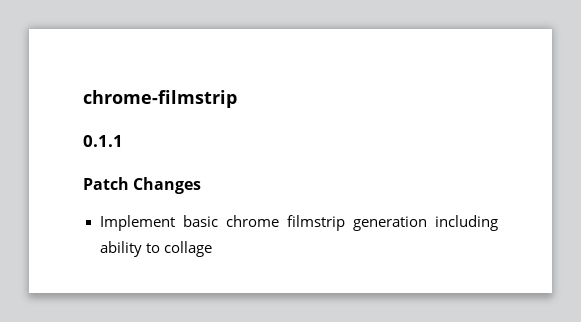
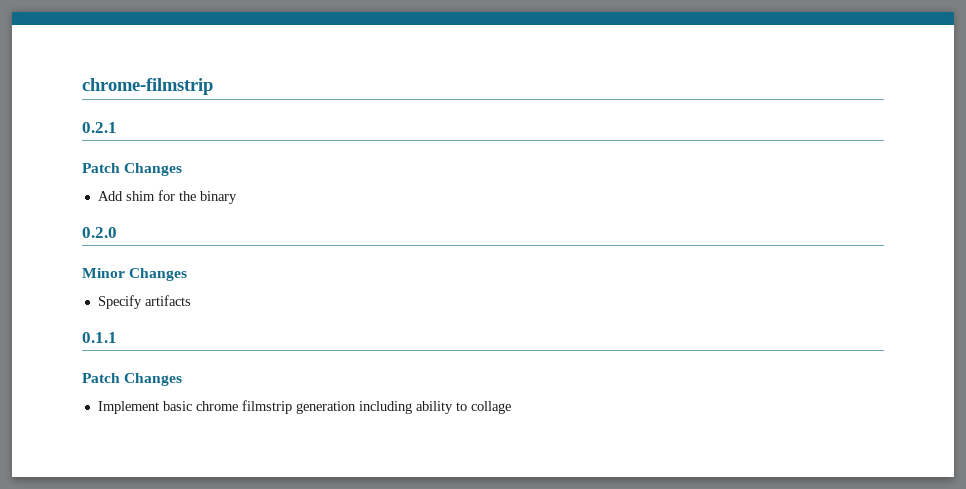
(237, 99) none -> [82,122,117,133] [82,163,183,176] [97,190,237,204] [82,227,117,238] [82,268,188,281] [97,295,191,309] // 0.2.1 // Patch Changes // Add shim for the binary // 0.2.0 // Minor Changes // Specify artifacts

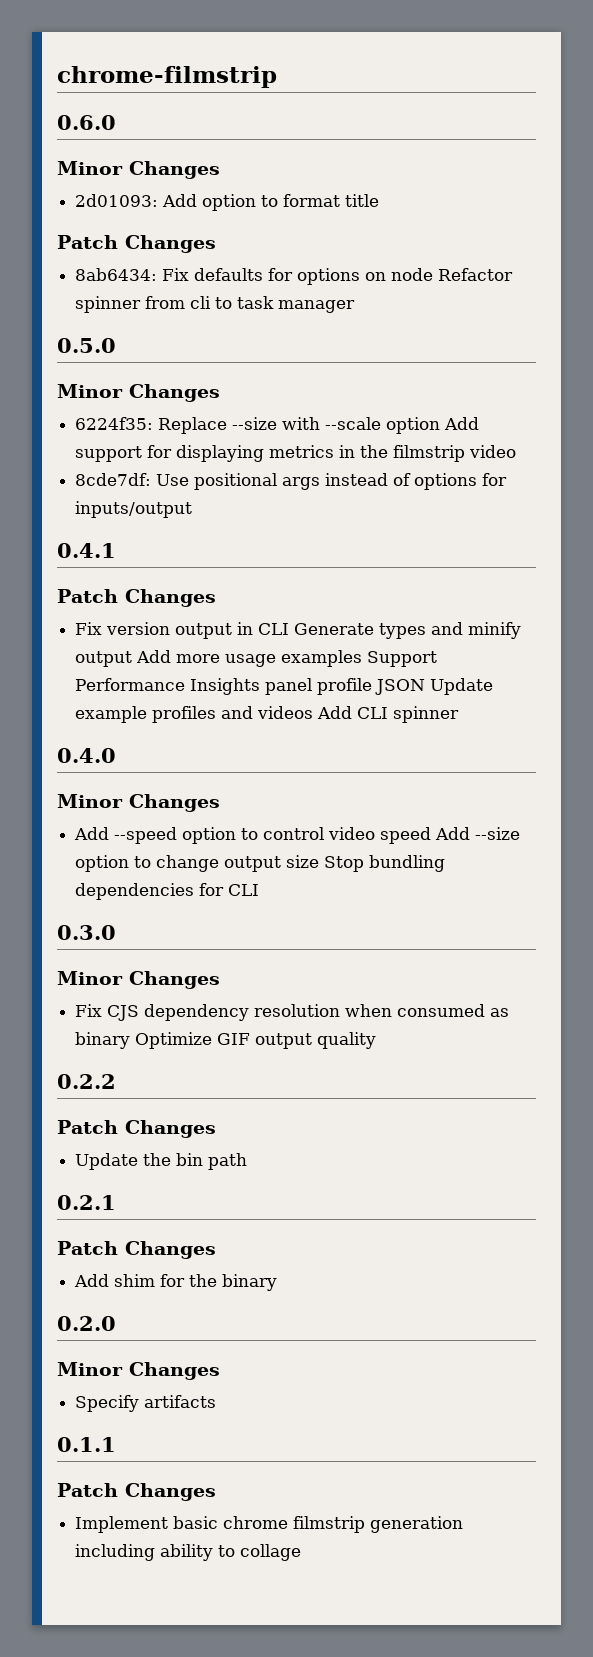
(213, 86) none -> [57,115,116,130] [57,161,220,179] [75,194,380,211] [57,235,216,253] [75,268,514,285] [75,296,356,313] [57,338,116,353] [57,384,220,402] [75,417,480,434] [75,445,517,462] [75,473,508,490] [75,501,193,518] [57,543,116,558] [57,589,216,607] [75,622,522,639] [75,650,438,667] [75,678,494,695] [75,706,460,723] [57,748,116,763] [57,794,220,812] [74,827,521,844] [75,855,446,872] [75,883,260,900] [57,925,116,940] [57,971,220,989] [75,1004,510,1021] [75,1032,377,1049] [57,1074,116,1089] [57,1120,216,1138] [75,1153,248,1170] // 0.6.0 // Minor Changes // 2d01093: Add option to format title // Patch Changes // 8ab6434: Fix defaults for options on node Refactor spinner from cli to task manager // 0.5.0 // Minor Changes // 6224f35: Replace --size with --scale option Add support for displaying metrics in the filmstrip video // 8cde7df: Use positional args instead of options for inputs/output // 0.4.1 // Patch Changes // Fix version output in CLI Generate types and minify output Add more usage examples Support Performance Insights panel profile JSON Update example profiles and videos Add CLI spinner // 0.4.0 // Minor Changes // Add --speed option to control video speed Add --size option to change output size Stop bundling dependencies for CLI // 0.3.0 // Minor Changes // Fix CJS dependency resolution when consumed as binary Optimize GIF output quality // 0.2.2 // Patch Changes // Update the bin path

